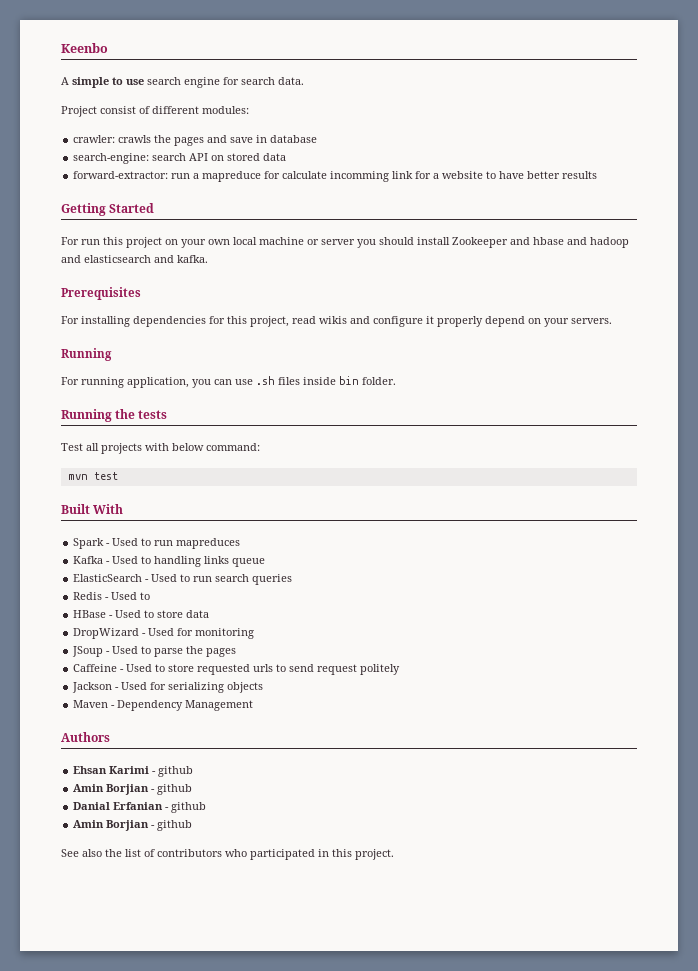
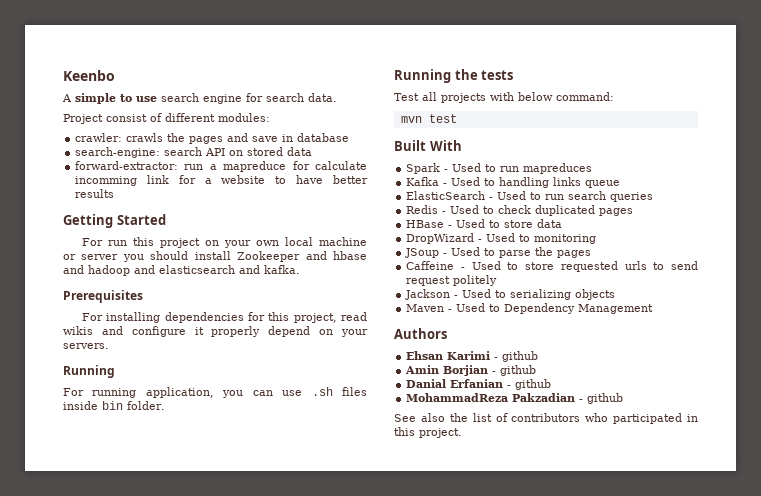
(151, 596) none -> [498,205,634,216] check duplicated pages
[177,628,194,636] for -> [519,234,531,242] to
[150,682,167,690] for -> [495,290,507,298] to
(116, 706) none -> [456,303,501,312] Used to
[73,820,150,831] Amin Borjian -> [406,393,576,402] MohammadReza Pakzadian

